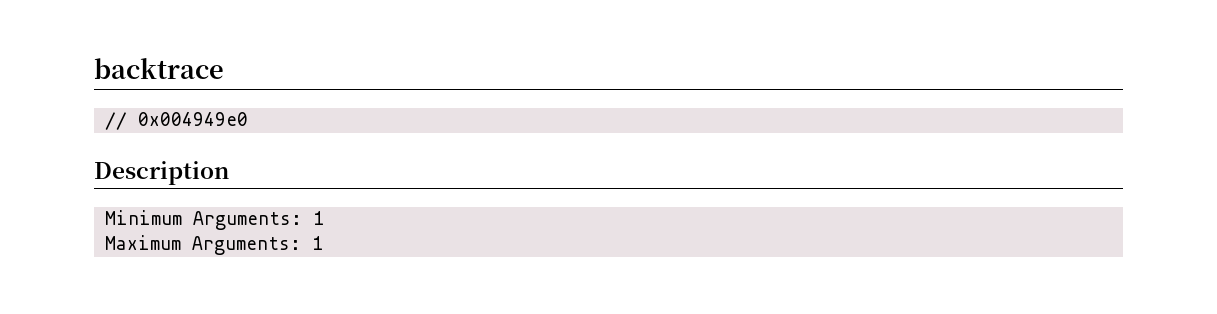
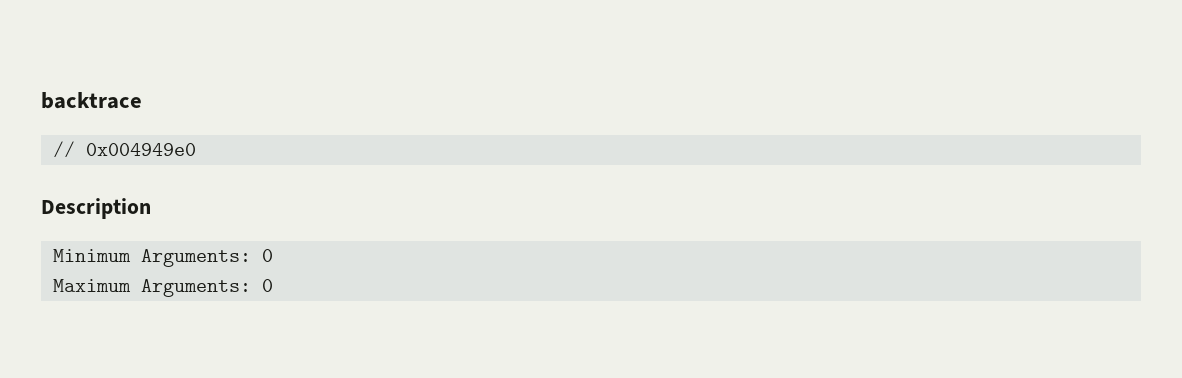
[312,211,324,225] 1 -> [261,249,273,262] 0
[311,236,323,250] 1 -> [261,279,273,292] 0

